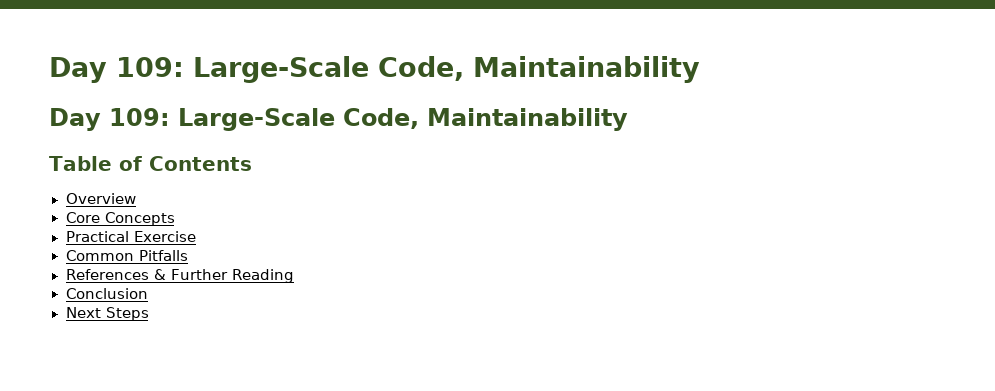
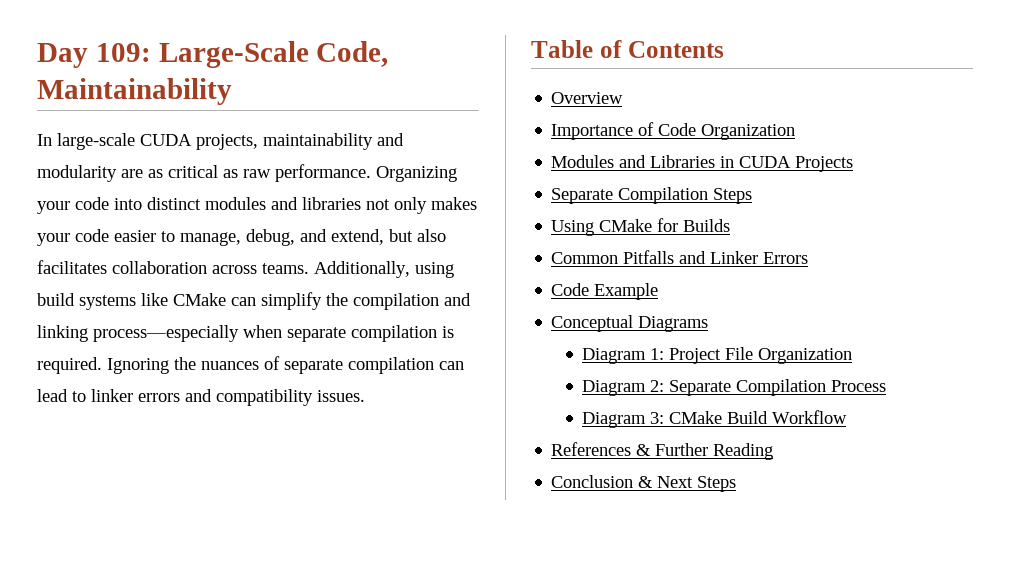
[49,56,700,83] [49,108,628,131] [49,156,252,171] [65,193,136,204] [65,212,175,226] [65,231,196,242] [65,250,188,261] Day 109: Large-Scale Code, Maintainability // Day 109: Large-Scale Code, Maintainability // Table of Contents // Overview // Core Concepts // Practical Exercise // Common Pitfalls -> [37,41,389,68] [37,78,232,105] [37,133,404,150] [37,164,457,182] [37,197,477,214] [37,229,446,246] [37,260,454,278] [37,292,471,310] [37,325,454,342] [37,356,464,374] [37,389,365,406] [531,40,724,58] [551,92,624,104] [551,122,796,140] [551,155,854,172] [551,187,753,204] [551,218,731,236] [551,250,809,264] [551,283,659,300] [551,315,709,332] [582,347,853,364] [582,379,887,396] [582,410,848,428] Day 109: Large-Scale Code, Maintainability // In large-scale CUDA projects, maintainability and modularity are as critical as raw performance. Organizing your code into distinct modules and libraries not only makes your code easier to manage, debug, and extend, but also facilitates collaboration across teams. Additionally, using build systems like CMake can simplify the compilation and linking process—especially when separate compilation is required. Ignoring the nuances of separate compilation can lead to linker errors and compatibility issues. // Table of Contents // Overview // Importance of Code Organization // Modules and Libraries in CUDA Projects // Separate Compilation Steps // Using CMake for Builds // Common Pitfalls and Linker Errors // Code Example // Conceptual Diagrams // Diagram 1: Project File Organization // Diagram 2: Separate Compilation Process // Diagram 3: CMake Build Workflow
(148, 293) // -> [638,476,654,488] &

